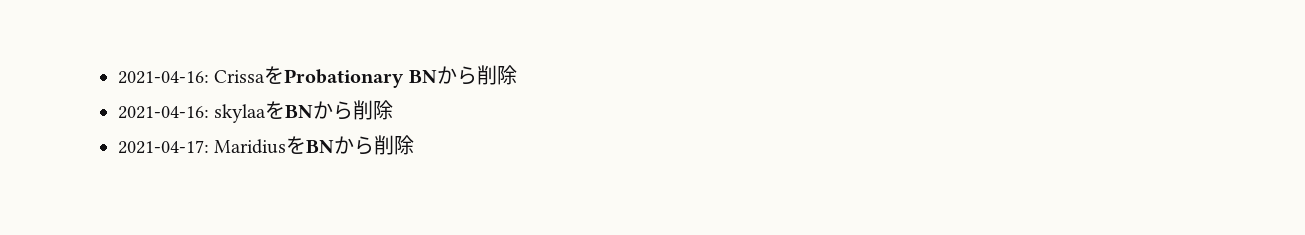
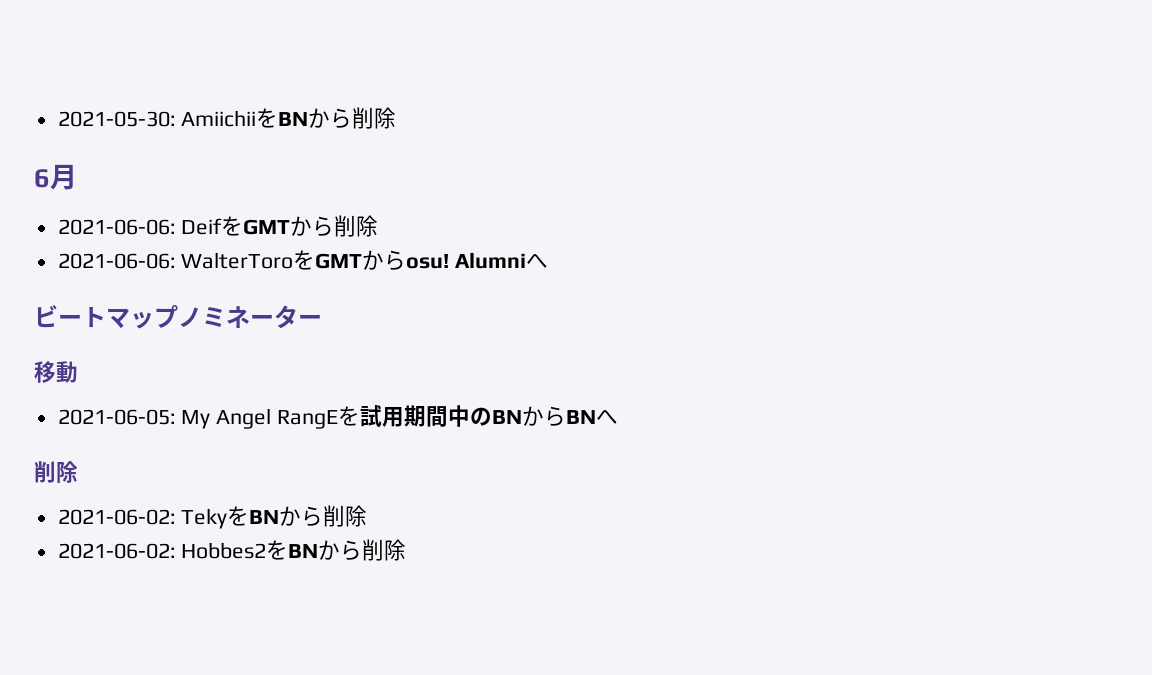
[118,65,517,88] [118,100,394,123] [118,139,287,154] 2021-04-16: CrissaをProbationary BNから削除 // 2021-04-16: skylaaをBNから削除 // 2021-04-17: Maridius -> [57,107,397,129] [34,164,77,190] [57,215,379,237] [57,250,549,271] [34,305,322,329] [34,361,78,383] [57,405,619,429] [34,461,78,483] [57,505,368,529] [57,542,267,559] 2021-05-30: AmiichiiをBNから削除 // 6月 // 2021-06-06: DeifをGMTから削除 // 2021-06-06: WalterToroをGMTからosu! Alumniへ // ビートマップノミネーター // 移動 // 2021-06-05: My Angel RangEを試用期間中のBNからBNへ // 削除 // 2021-06-02: TekyをBNから削除 // 2021-06-02: Hobbes2

